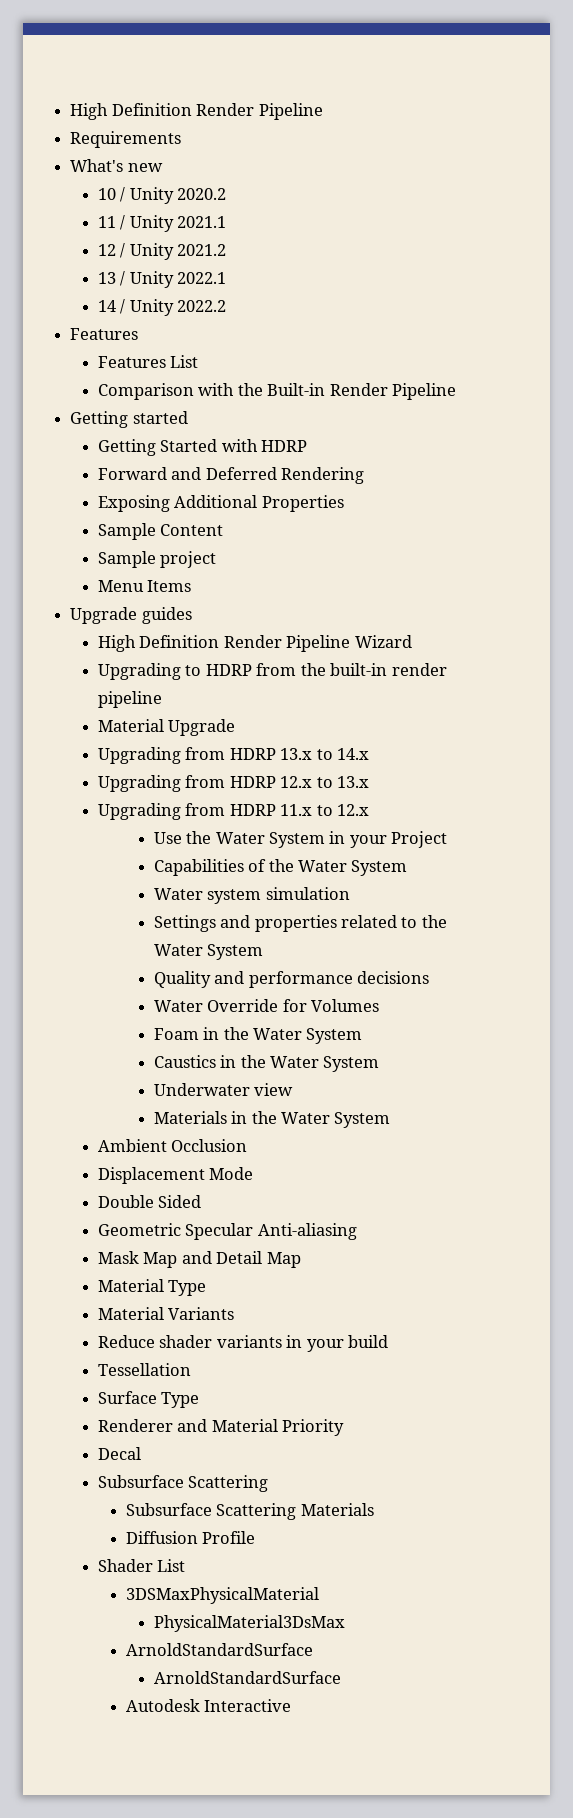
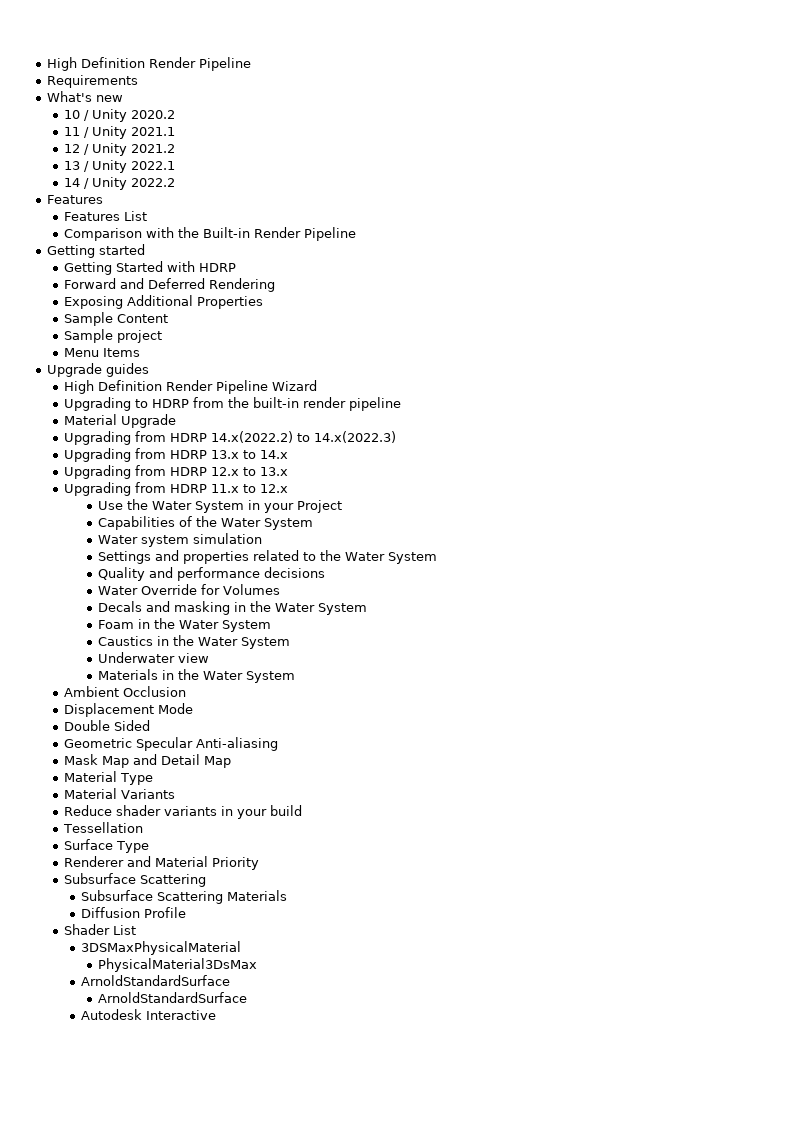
(236, 727) none -> [63,431,396,445] // Upgrading from HDRP 14.x(2022.2) to 14.x(2022.3)
(380, 1005) none -> [98,601,368,615] // Decals and masking in the Water System
[97,1447,141,1460] // Decal -> (259, 863) none

